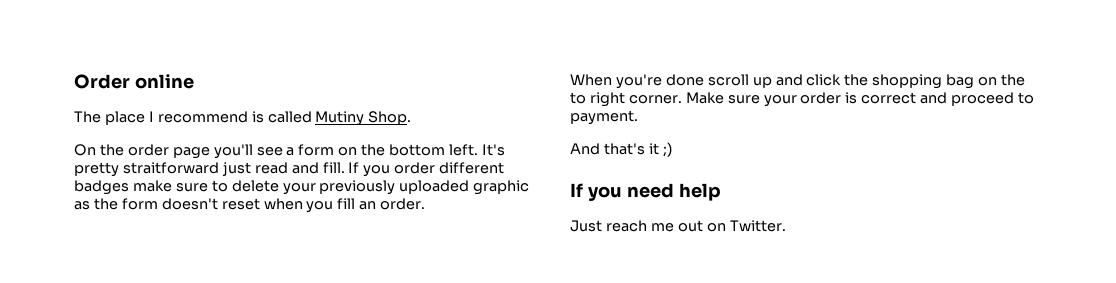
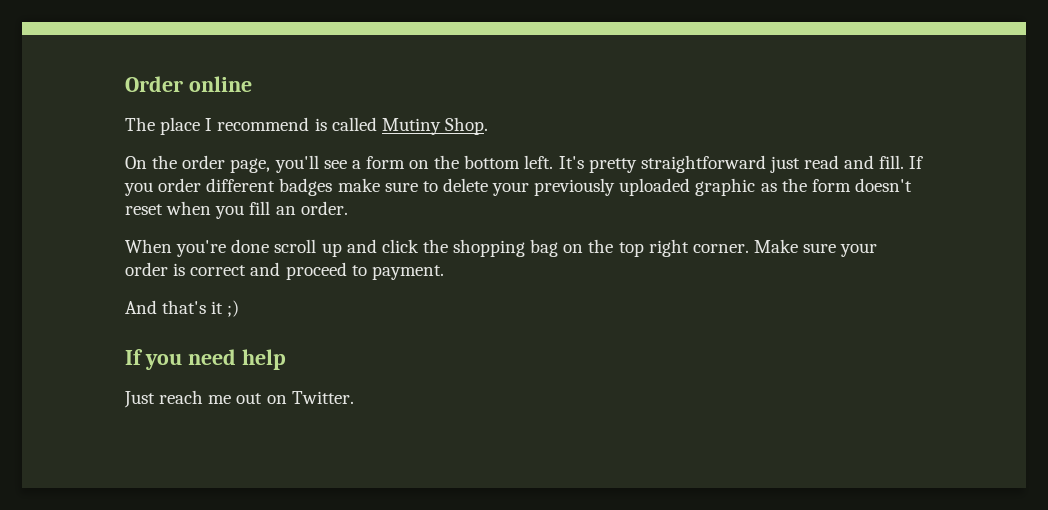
[172,147,210,159] page -> [230,158,271,173] page,
[122,162,219,174] straitforward -> [640,155,766,173] straightforward
[570,92,586,104] to -> [618,242,644,257] top

